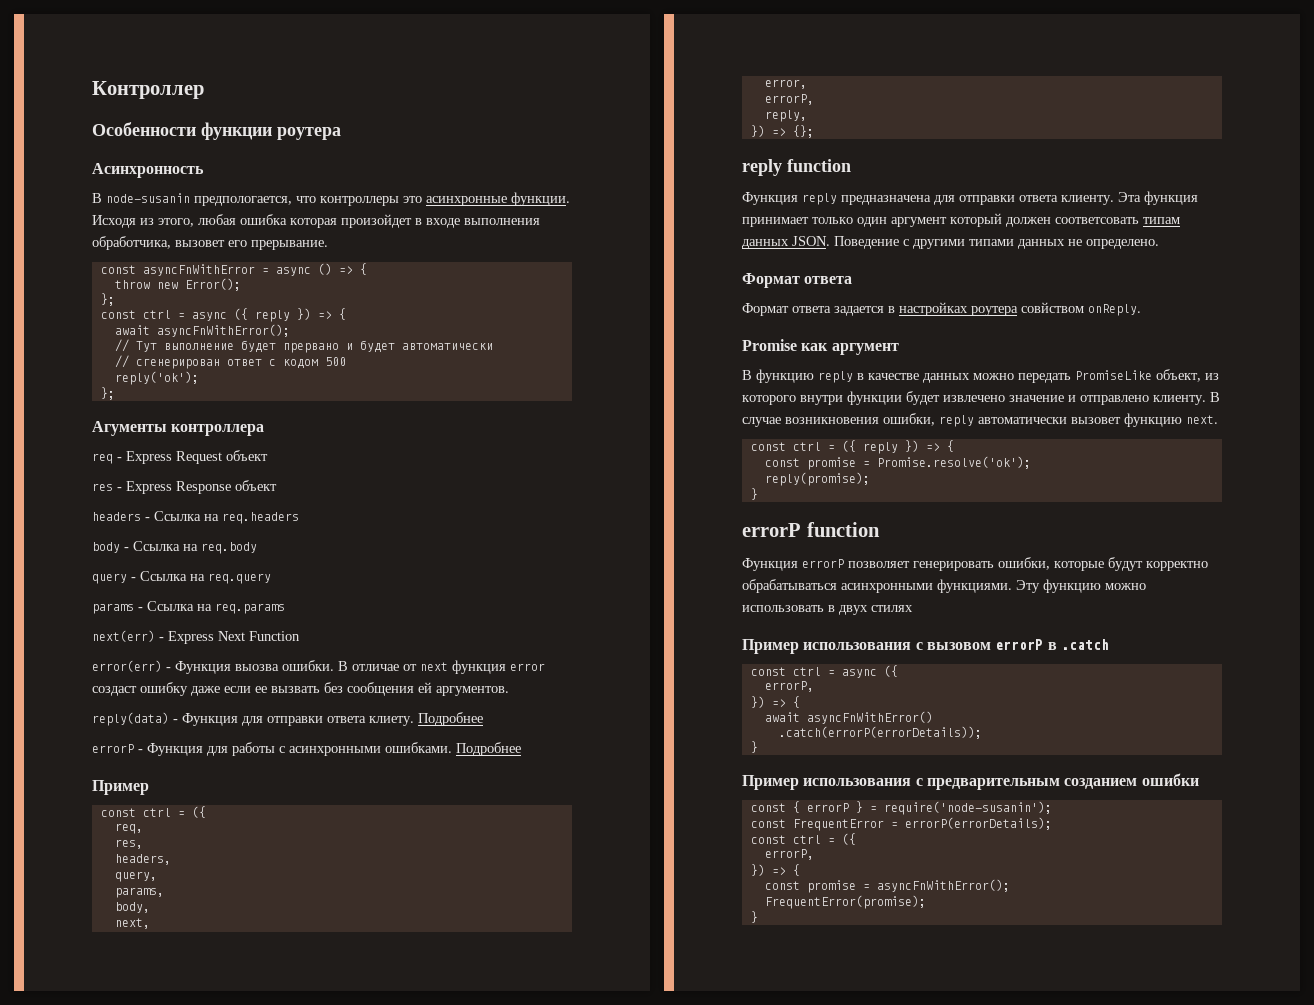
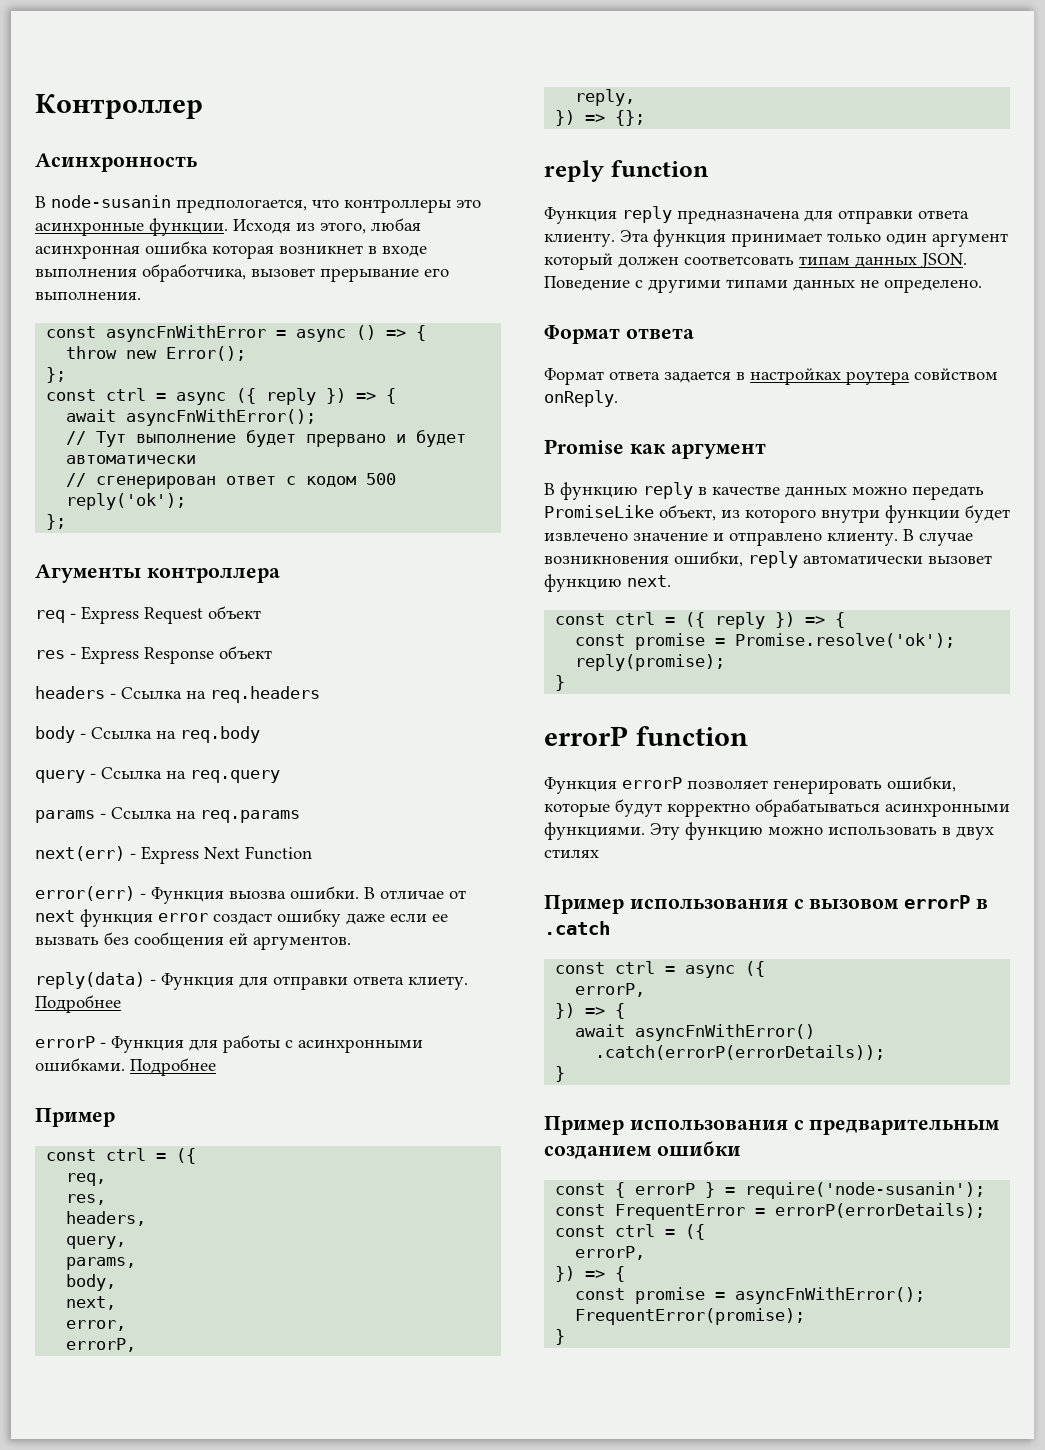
[92,122,341,140] // Особенности функции роутера -> (203, 106) none
(236, 219) none -> [35,245,140,259] асинхронная
[341,214,412,228] произойдет -> [279,245,363,254] возникнет
[228,240,328,250] его прерывание. -> [320,268,449,282] [35,291,141,300] прерывание его выполнения.

